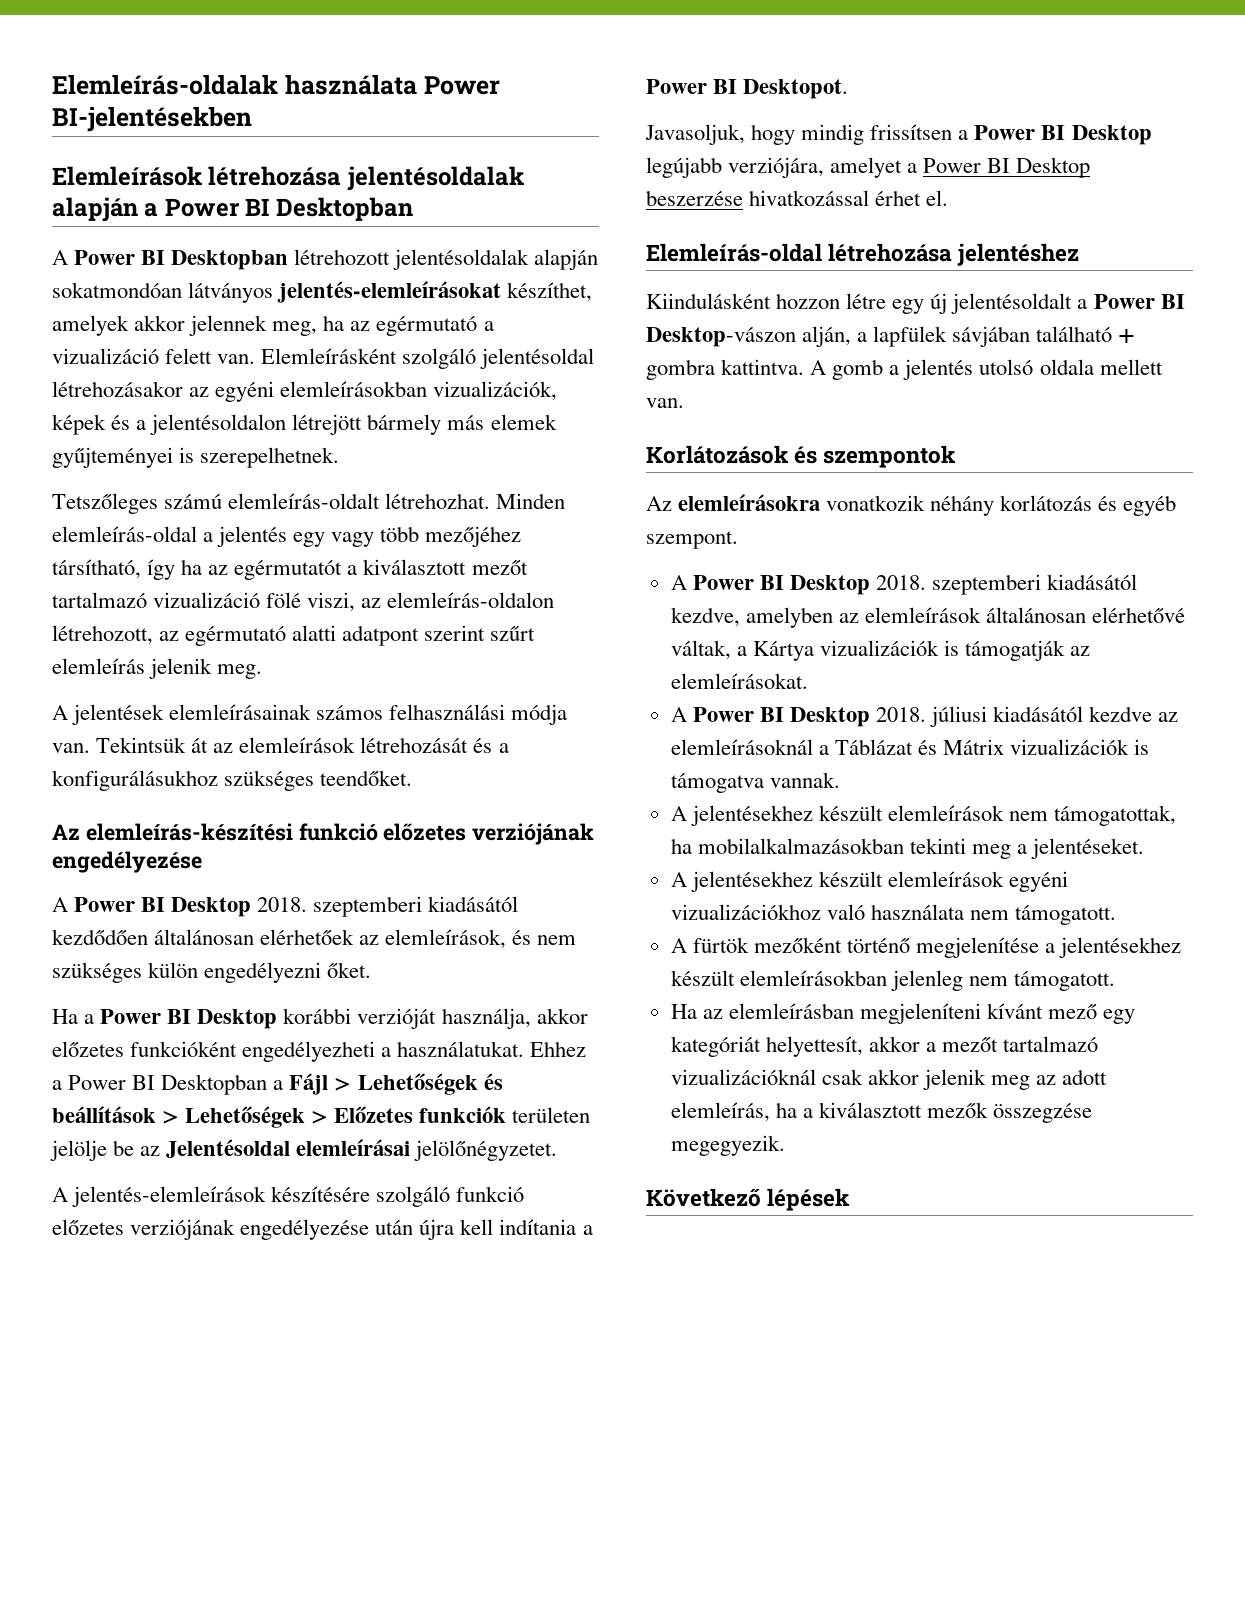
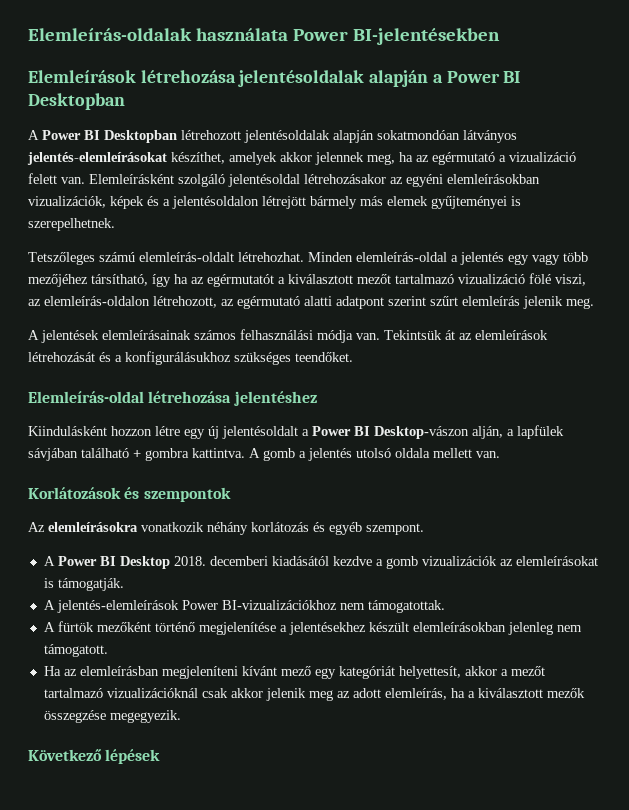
[52,823,595,845] [52,851,202,873] [52,896,519,917] [52,929,577,949] [52,962,372,983] [52,1008,588,1029] [52,1041,587,1062] [52,1073,503,1095] [52,1106,591,1128] [50,1139,558,1161] [52,1186,525,1207] [52,1219,593,1240] [646,79,849,99] [645,124,1152,145] [646,157,1091,178] [646,190,949,206] // Az elemleírás-készítési funkció előzetes verziójának engedélyezése // A Power BI Desktop 2018. szeptemberi kiadásától kezdődően általánosan elérhetőek az elemleírások, és nem szükséges külön engedélyezni őket. // Ha a Power BI Desktop korábbi verzióját használja, akkor előzetes funkcióként engedélyezheti a használatukat. Ehhez a Power BI Desktopban a Fájl > Lehetőségek és beállítások > Lehetőségek > Előzetes funkciók területen jelölje be az Jelentésoldal elemleírásai jelölőnégyzetet. // A jelentés-elemleírások készítésére szolgáló funkció előzetes verziójának engedélyezése után újra kell indítania a Power BI Desktopot. // Javasoljuk, hogy mindig frissítsen a Power BI Desktop legújabb verziójára, amelyet a Power BI Desktop beszerzése hivatkozással érhet el. -> (353, 357) none
[932,574,1138,595] [670,607,1186,628] [670,640,1091,661] [670,673,808,689] [670,706,1179,727] [670,739,1150,755] [670,772,840,793] [670,805,1177,826] [670,838,1145,859] [670,871,1069,892] [670,904,1117,925] szeptemberi kiadásától kezdve, amelyben az elemleírások általánosan elérhetővé váltak, a Kártya vizualizációk is támogatják az elemleírásokat. // A Power BI Desktop 2018. júliusi kiadásától kezdve az elemleírásoknál a Táblázat és Mátrix vizualizációk is támogatva vannak. // A jelentésekhez készült elemleírások nem támogatottak, ha mobilalkalmazásokban tekinti meg a jelentéseket. // A jelentésekhez készült elemleírások egyéni vizualizációkhoz való használata nem támogatott. -> [209,556,598,569] [43,578,124,591] [43,600,445,613] decemberi kiadásától kezdve a gomb vizualizációk az elemleírásokat is támogatják. // A jelentés-elemleírások Power BI-vizualizációkhoz nem támogatottak.

